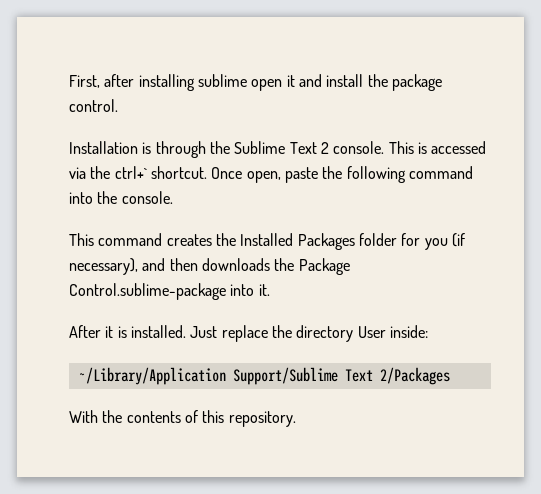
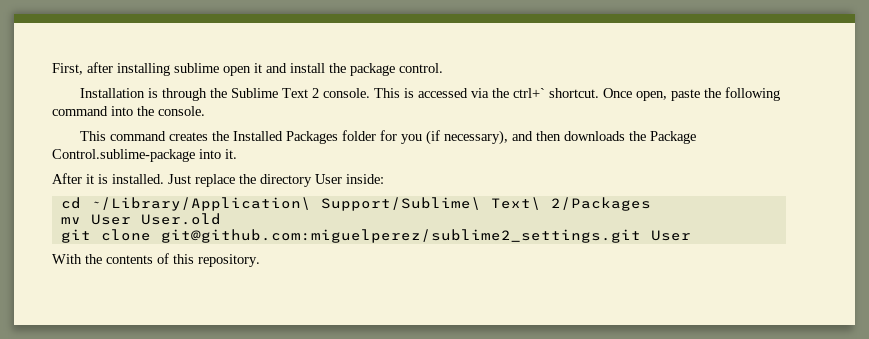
[78,367,450,385] ~/Library/Application Support/Sublime Text 2/Packages -> [60,197,651,211] [60,213,221,225] [60,229,691,243] cd ~/Library/Application\ Support/Sublime\ Text\ 2/Packages // mv User User.old // git clone git@github.com:miguelperez/sublime2_settings.git User

